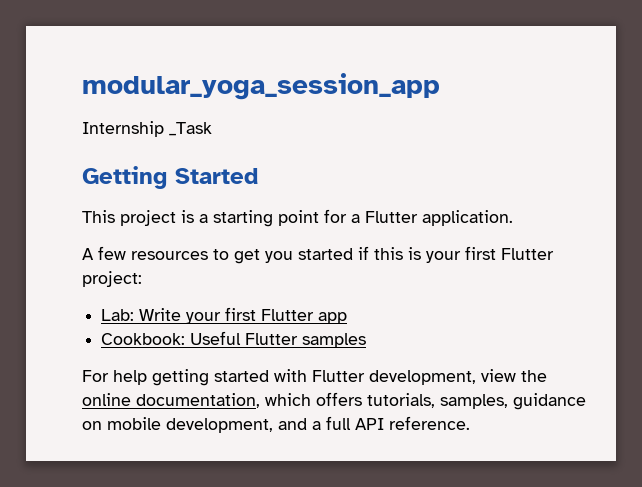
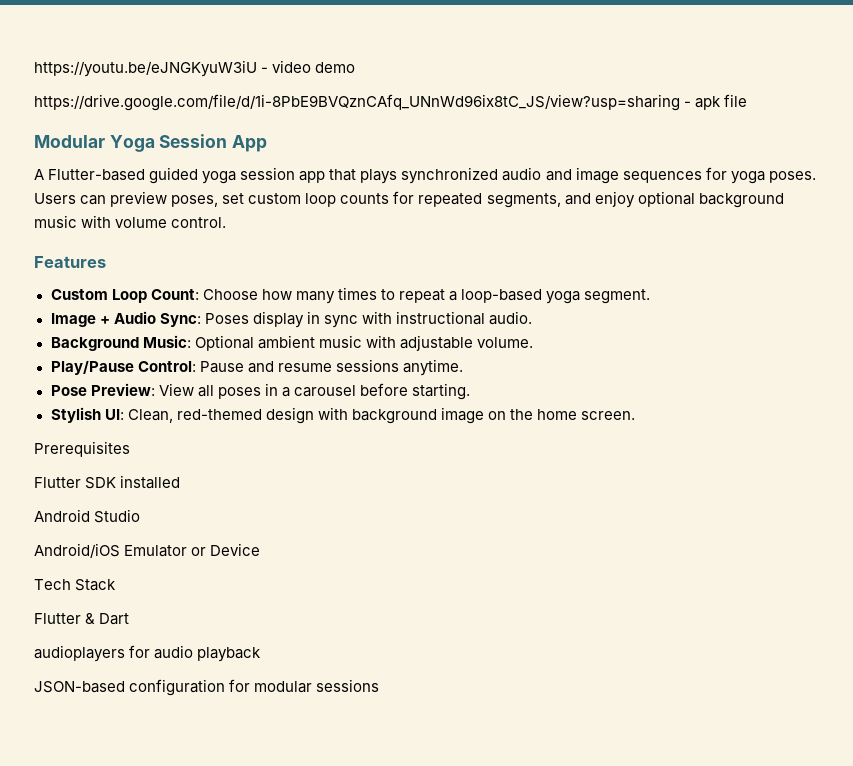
[82,73,440,100] [82,121,212,137] [82,166,258,189] [82,209,513,227] [82,246,554,264] [82,271,142,287] [101,307,348,324] [101,331,367,348] [82,369,547,386] [82,392,586,410] [82,416,470,433] modular_yoga_session_app // Internship _Task // Getting Started // This project is a starting point for a Flutter application. // A few resources to get you started if this is your first Flutter project: // Lab: Write your first Flutter app // Cookbook: Useful Flutter samples // For help getting started with Flutter development, view the online documentation, which offers tutorials, samples, guidance on mobile development, and a full API reference. -> [34,60,356,77] [34,94,748,111] [34,134,268,152] [34,167,816,184] [34,191,784,208] [34,215,227,228] [34,256,106,268] [50,287,651,304] [50,311,532,328] [50,335,533,351] [50,359,463,376] [50,383,470,400] [50,407,636,424] [34,441,130,457] [34,475,181,489] [34,509,141,523] [34,543,261,558] [34,579,117,591] [34,613,130,625] [34,645,262,662] [34,679,380,696] https://youtu.be/eJNGKyuW3iU - video demo // https://drive.google.com/file/d/1i-8PbE9BVQznCAfq_UNnWd96ix8tC_JS/view?usp=sharing - apk file // Modular Yoga Session App // A Flutter-based guided yoga session app that plays synchronized audio and image sequences for yoga poses. Users can preview poses, set custom loop counts for repeated segments, and enjoy optional background music with volume control. // Features // Custom Loop Count: Choose how many times to repeat a loop-based yoga segment. // Image + Audio Sync: Poses display in sync with instructional audio. // Background Music: Optional ambient music with adjustable volume. // Play/Pause Control: Pause and resume sessions anytime. // Pose Preview: View all poses in a carousel before starting. // Stylish UI: Clean, red-themed design with background image on the home screen. // Prerequisites // Flutter SDK installed // Android Studio // Android/iOS Emulator or Device // Tech Stack // Flutter & Dart // audioplayers for audio playback // JSON-based configuration for modular sessions

